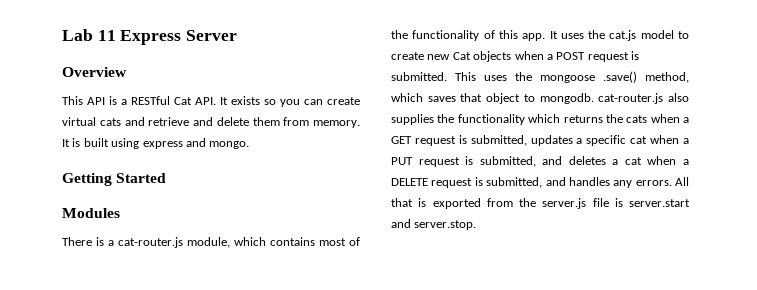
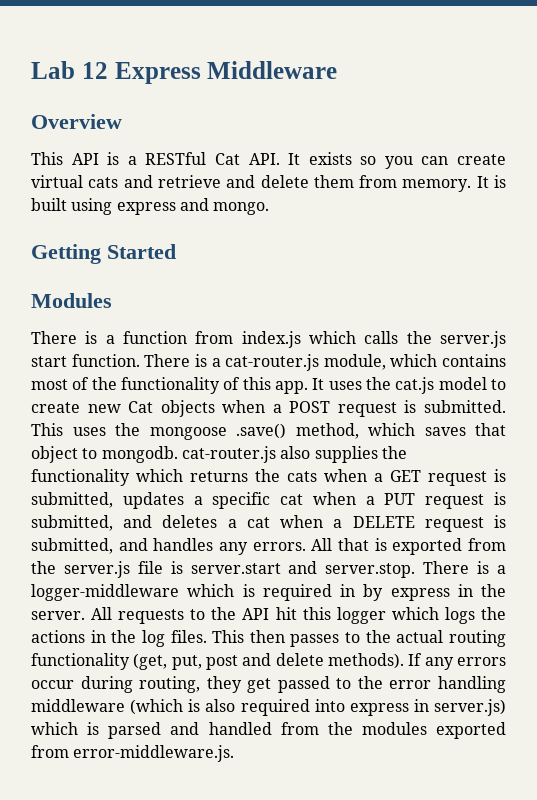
[97,30,238,45] 11 Express Server -> [81,61,338,84] 12 Express Middleware
(114, 243) none -> [123,331,506,348] [31,354,221,367] function from index.js which calls the server.js start function. There is a
(477, 225) none -> [423,561,507,574] [31,584,506,601] [31,607,506,624] [31,630,506,647] [31,653,506,670] [31,676,506,693] [31,699,506,716] [31,722,506,739] [31,745,235,762] There is a logger-middleware which is required in by express in the server. All requests to the API hit this logger which logs the actions in the log files. This then passes to the actual routing functionality (get, put, post and delete methods). If any errors occur during routing, they get passed to the error handling middleware (which is also required into express in server.js) which is parsed and handled from the modules exported from error-middleware.js.

